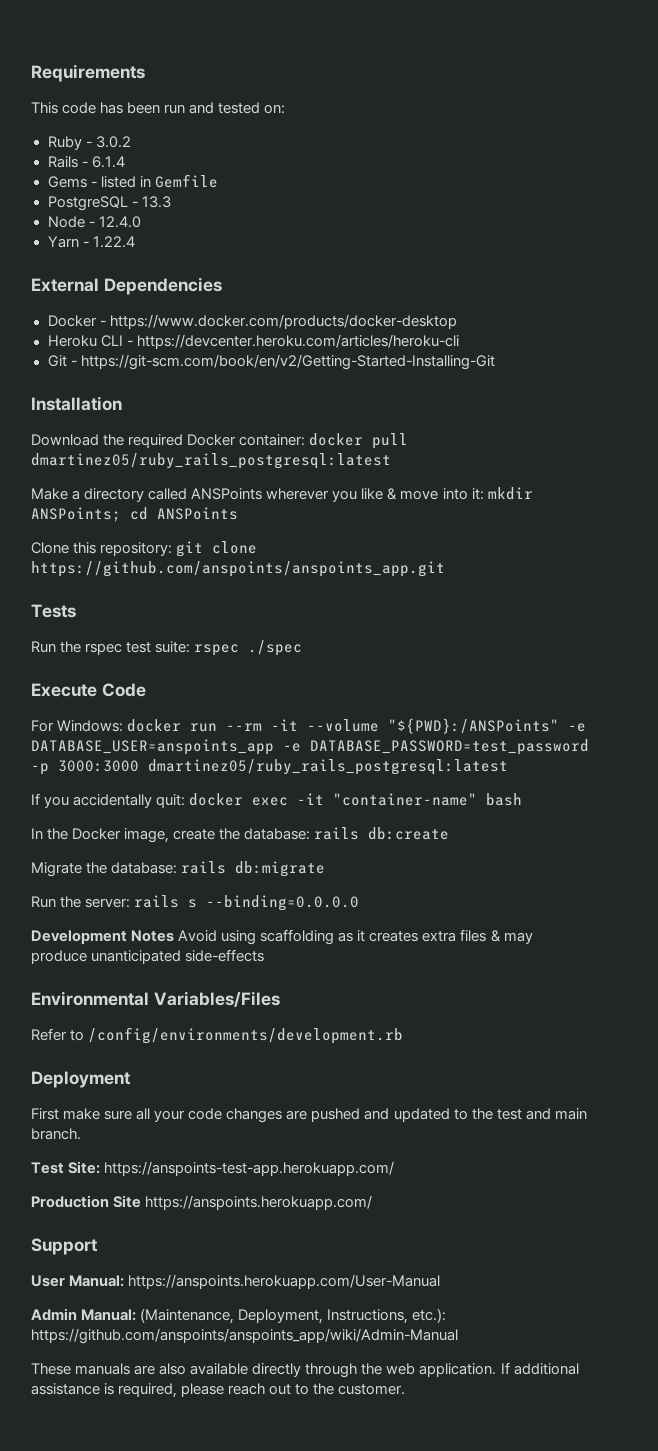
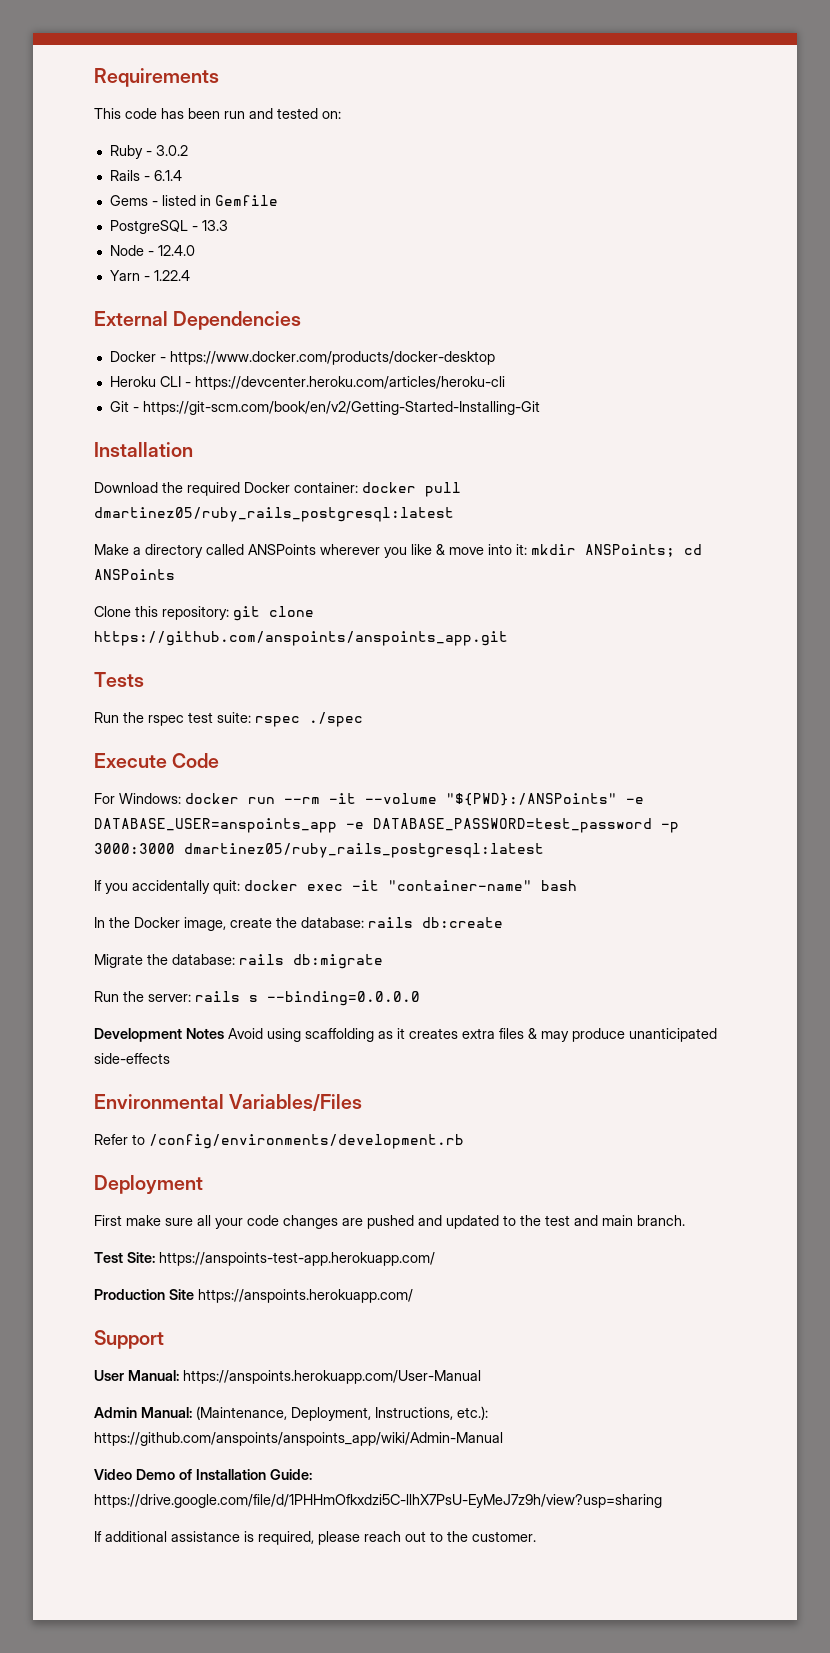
[31,1363,497,1378] These manuals are also available directly through the web application. -> [94,1469,312,1480] [94,1494,662,1508] Video Demo of Installation Guide: https://drive.google.com/file/d/1PHHmOfkxdzi5C-llhX7PsU-EyMeJ7z9h/view?usp=sharing //

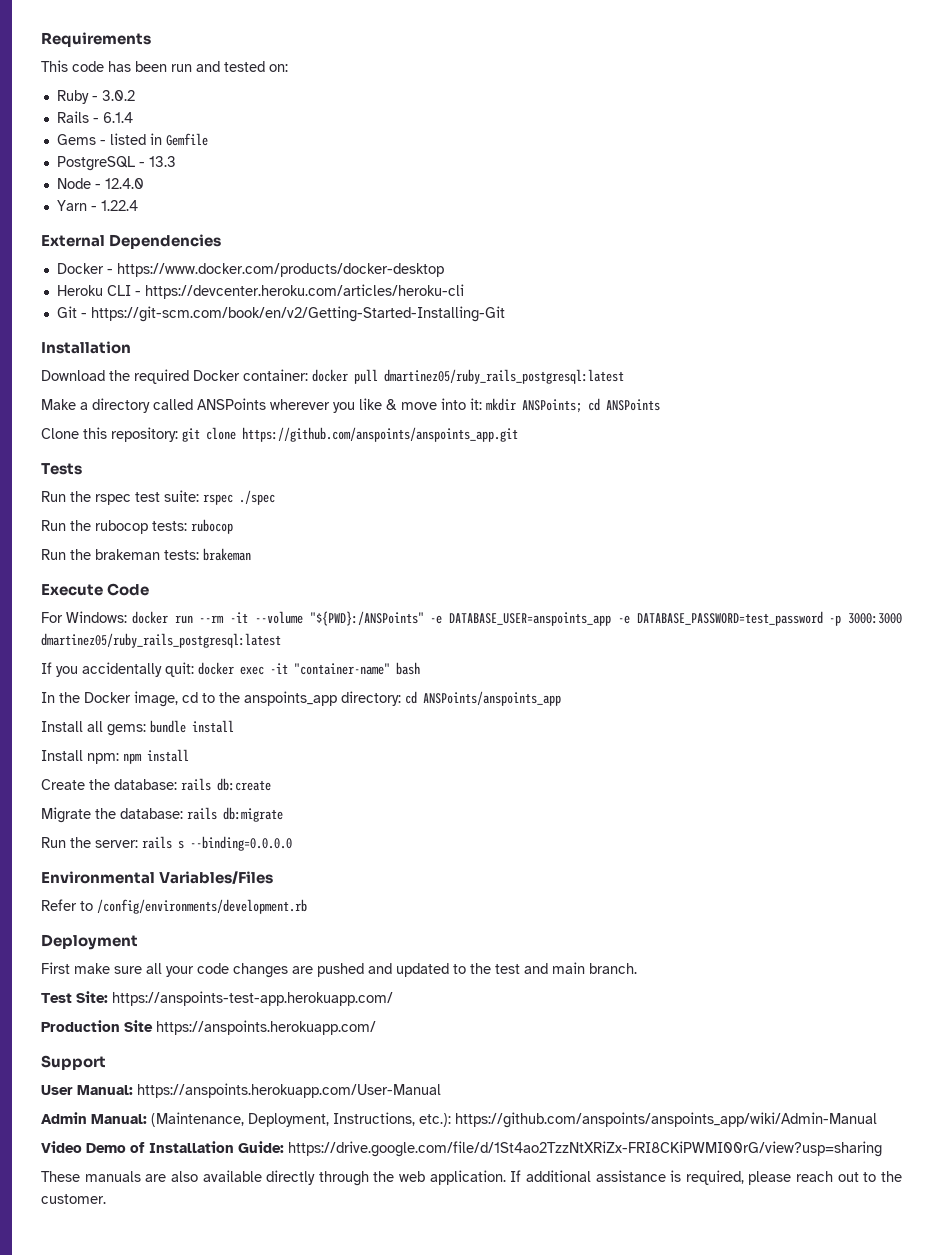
(363, 719) none -> [41,519,233,534] [41,548,251,561] // Run the rubocop tests: rubocop // Run the brakeman tests: brakeman
[230,917,272,928] create -> [182,691,561,706] [41,720,234,736] [41,749,189,764] [41,779,85,790] cd to the anspoints_app directory: cd ANSPoints/anspoints_app // Install all gems: bundle install // Install npm: npm install // Create
[94,1028,717,1042] [94,1053,170,1064] // Development Notes Avoid using scaffolding as it creates extra files & may produce unanticipated side-effects -> (292, 843) none
[94,1494,662,1508] https://drive.google.com/file/d/1PHHmOfkxdzi5C-llhX7PsU-EyMeJ7z9h/view?usp=sharing // -> [288,1141,882,1157] [41,1170,506,1186] https://drive.google.com/file/d/1St4ao2TzzNtXRiZx-FRI8CKiPWMI00rG/view?usp=sharing // These manuals are also available directly through the web application.

